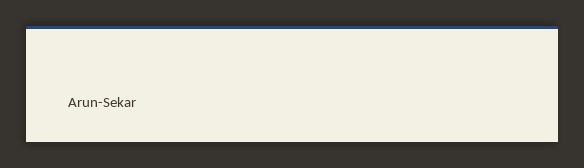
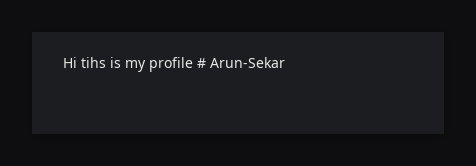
(68, 102) none -> [63,57,206,72] Hi tihs is my profile #

